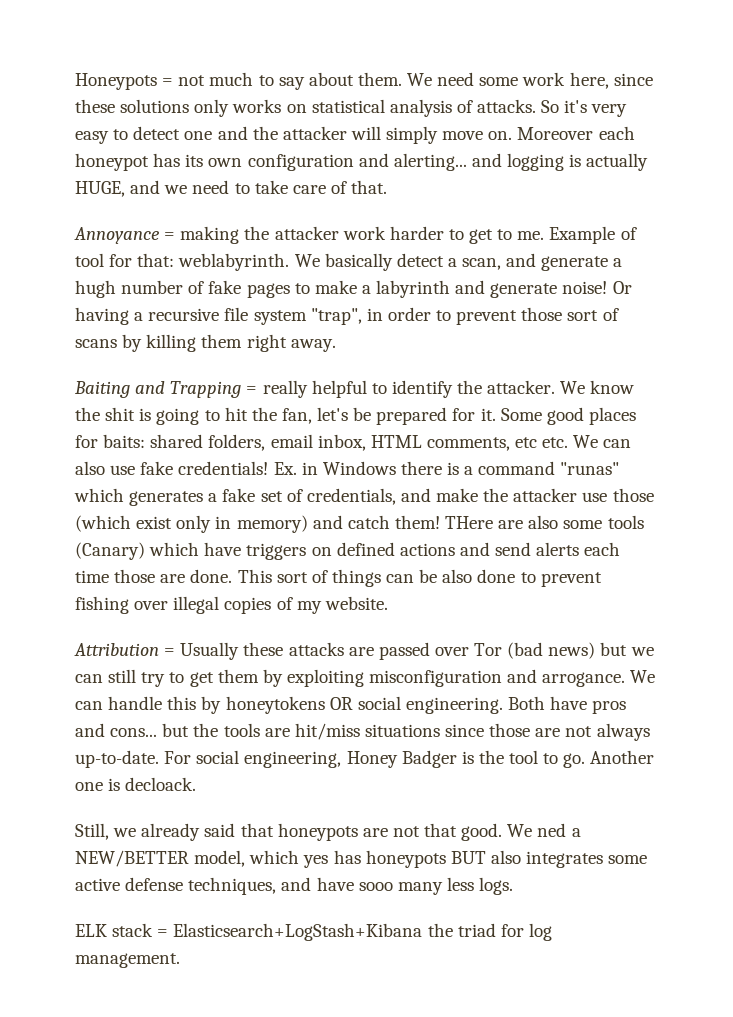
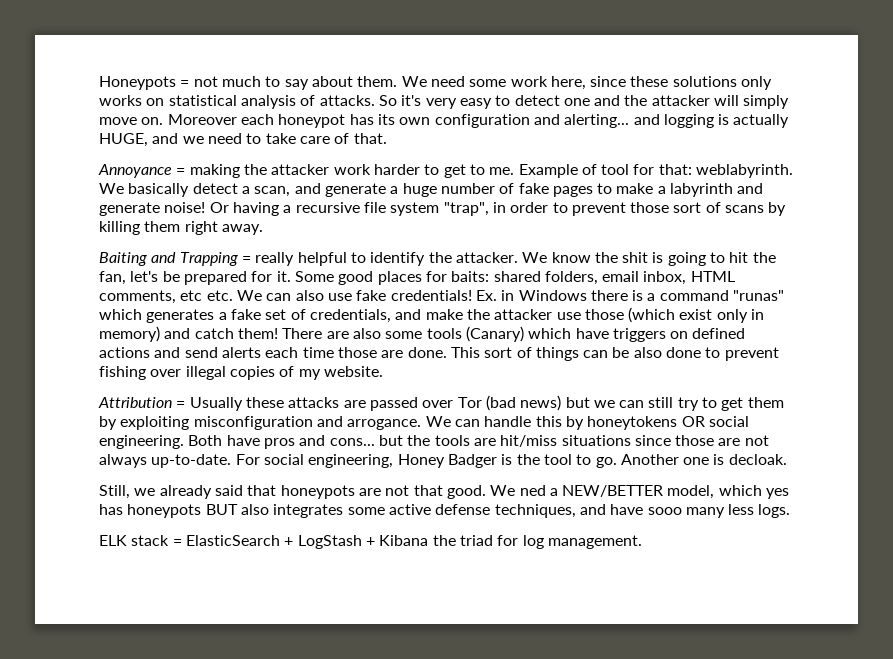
[75,280,116,298] hugh -> [402,183,437,197] huge
[445,516,494,529] THere -> [282,328,323,339] There
[125,777,197,791] decloack. -> [728,454,787,465] decloak.
[173,923,423,941] Elasticsearch+LogStash+Kibana -> [185,535,429,549] ElasticSearch + LogStash + Kibana

